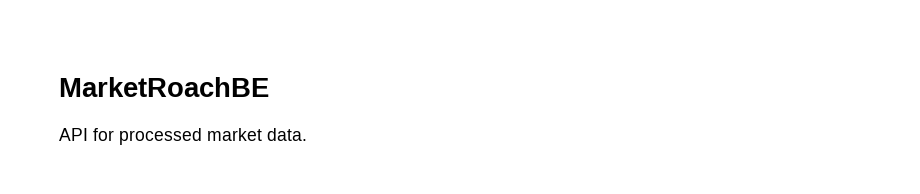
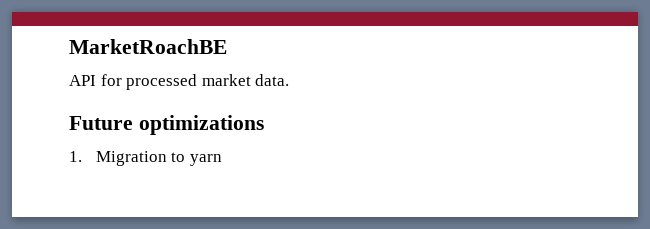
(307, 134) none -> [69,115,264,135] [69,151,222,166] // Future optimizations // 1. Migration to yarn

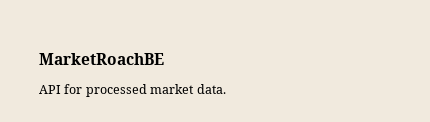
[69,115,264,135] [69,151,222,166] // Future optimizations // 1. Migration to yarn -> (226, 89) none

